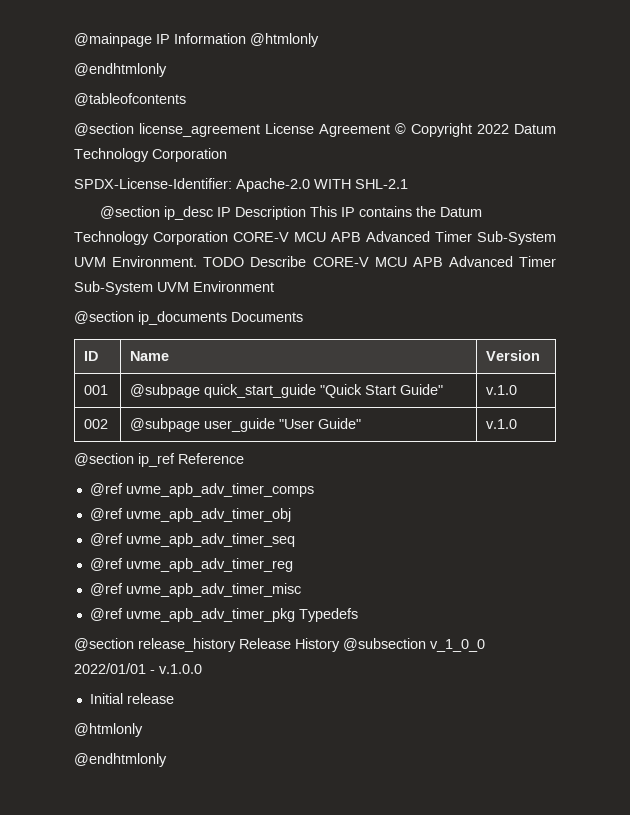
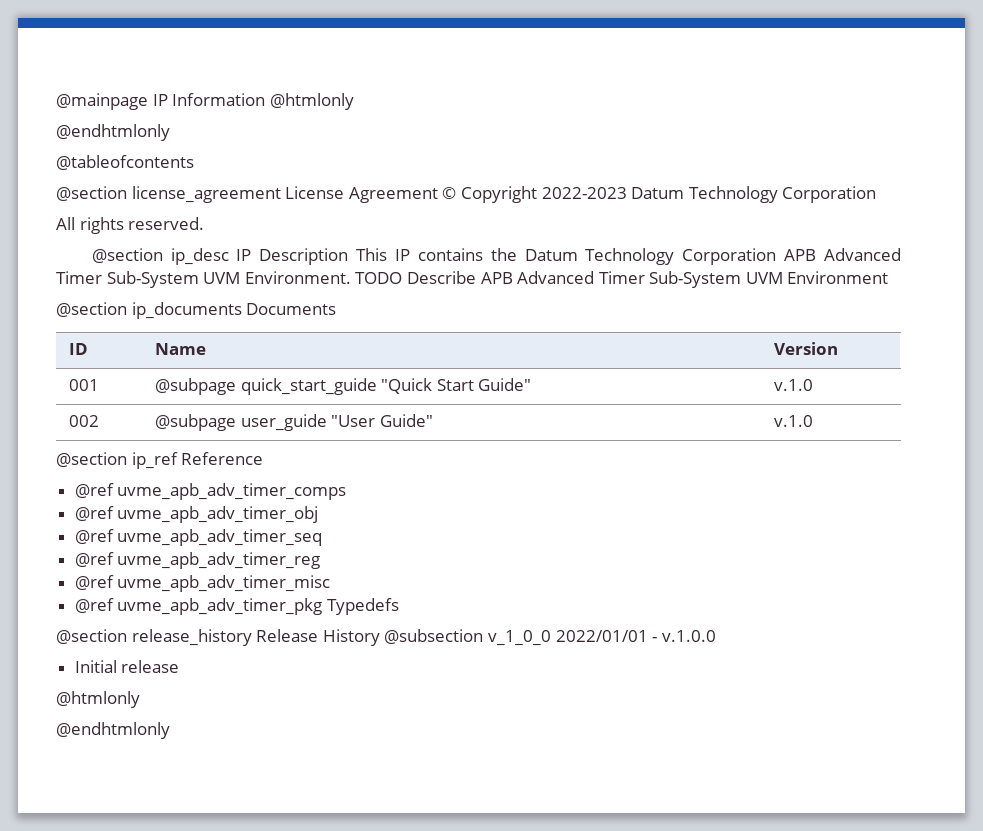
[477,124,509,134] 2022 -> [541,187,627,199] 2022-2023
[74,178,408,192] SPDX-License-Identifier: Apache-2.0 WITH SHL-2.1 -> [56,217,205,234] All rights reserved.
[233,232,326,242] CORE-V MCU -> (777, 256) none
[312,257,407,267] CORE-V MCU -> (476, 277) none

